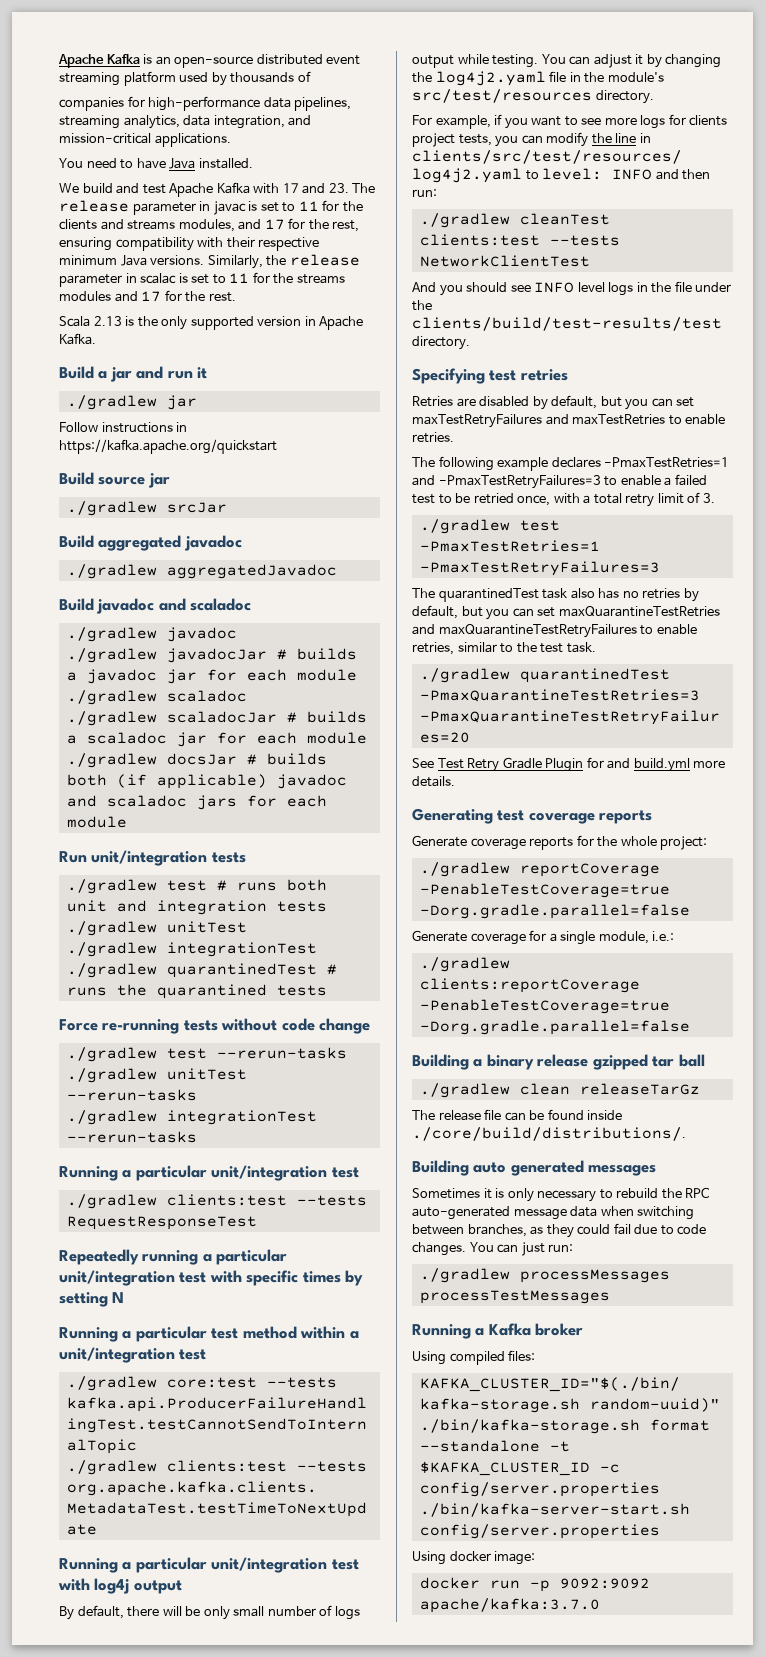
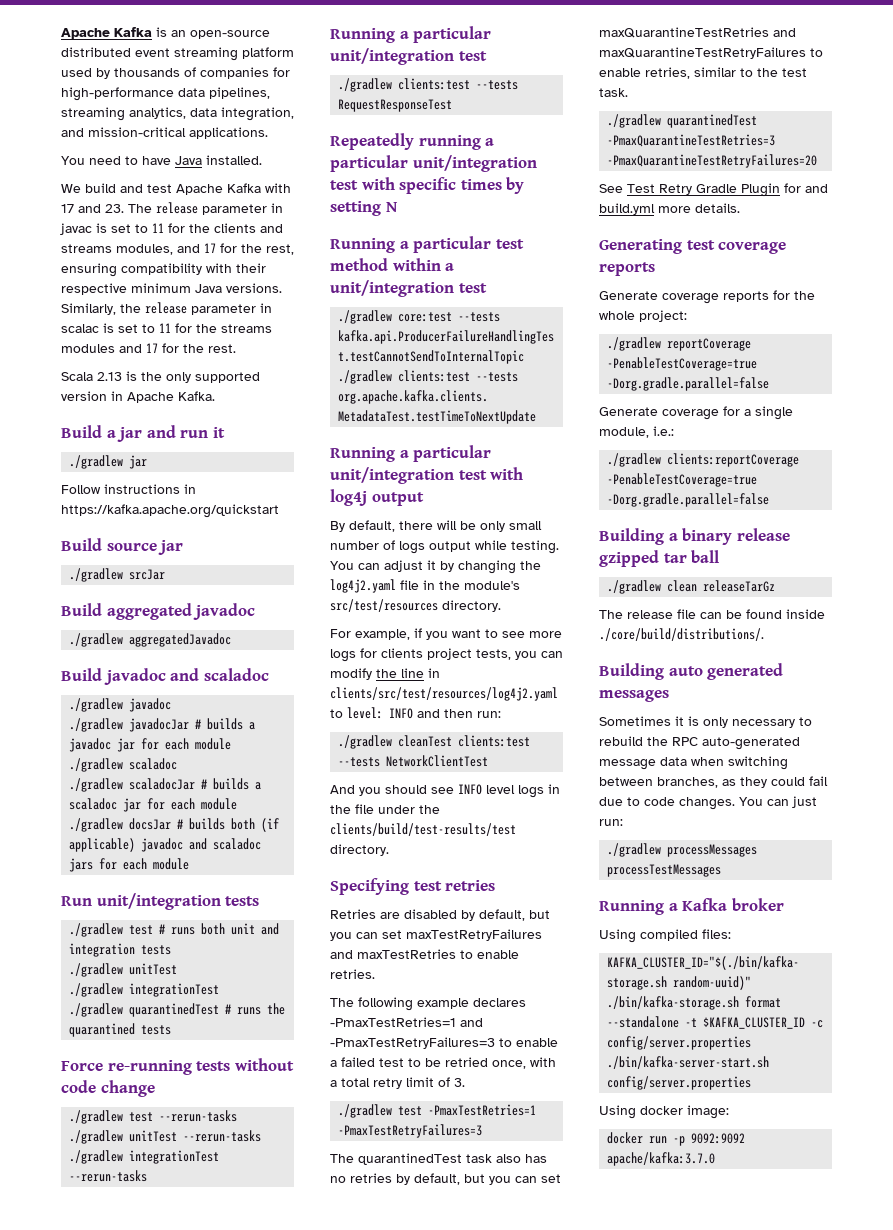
(311, 76) // -> (196, 72) none

